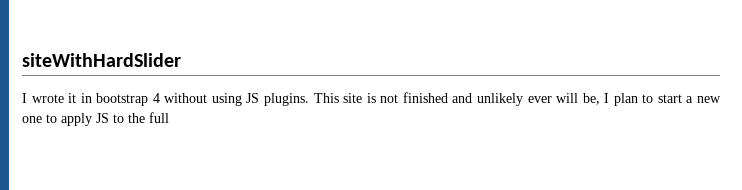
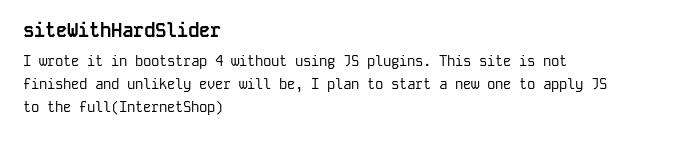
[149,112,169,123] full -> [79,100,223,115] full(InternetShop)

